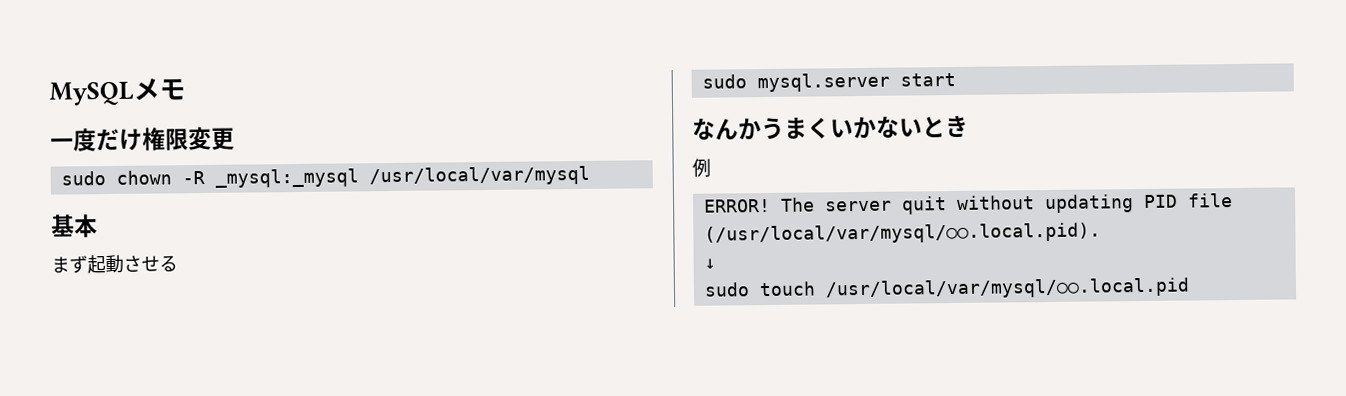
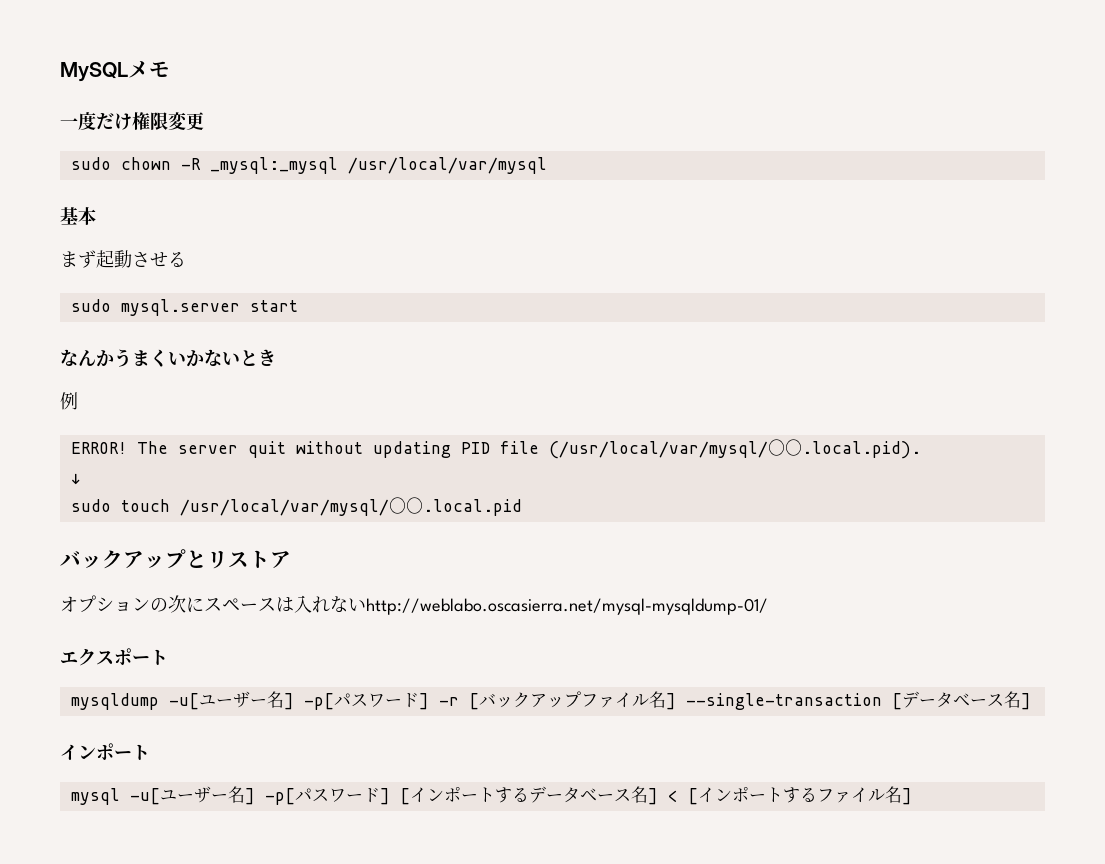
(1190, 288) none -> [60,549,291,569] [60,595,768,615] [60,648,168,666] [70,691,1031,710] [60,743,150,760] [70,786,912,805] // バックアップとリストア // オプションの次にスペースは入れないhttp://weblabo.oscasierra.net/mysql-mysqldump-01/ // エクスポート // mysqldump -u[ユーザー名] -p[パスワード] -r [バックアップファイル名] --single-transaction [データベース名] // インポート // mysql -u[ユーザー名] -p[パスワード] [インポートするデータベース名] < [インポートするファイル名]

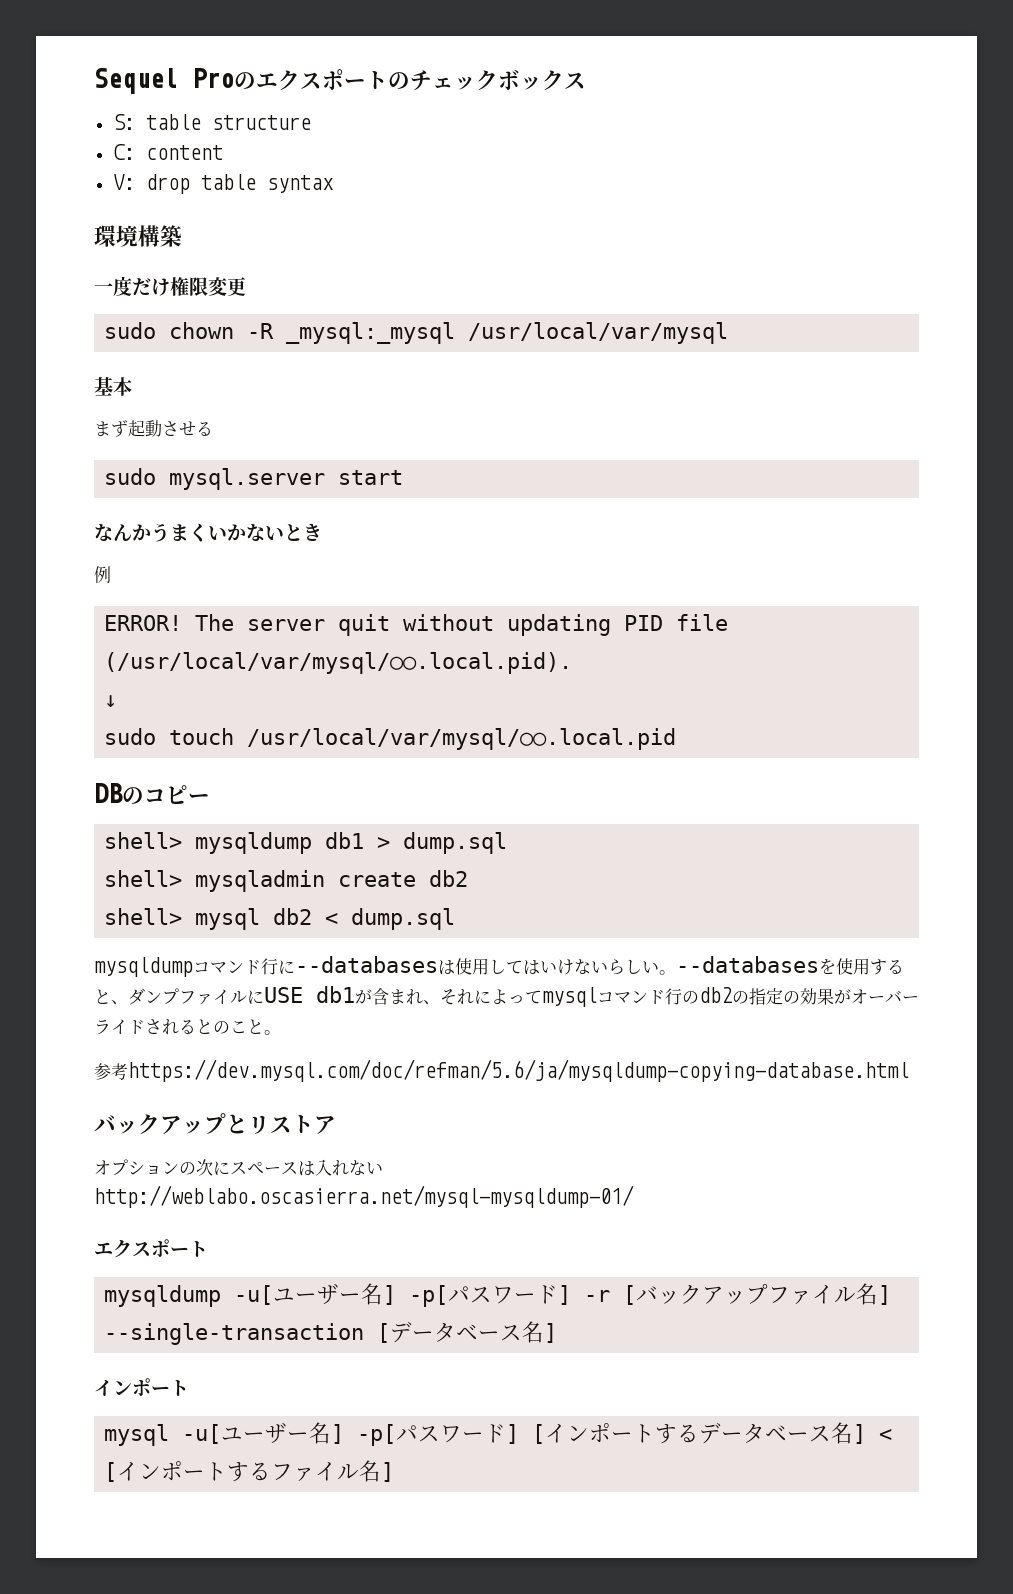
[60,61,170,82] MySQLメモ -> [94,68,586,94] [112,114,311,130] [112,144,223,160] [112,174,333,194] [94,225,182,247] Sequel Proのエクスポートのチェックボックス // S: table structure // C: content // V: drop table syntax // 環境構築
(522, 506) none -> [94,783,210,804] [104,832,508,854] [104,870,469,892] [104,908,456,930] [94,956,904,977] [94,986,919,1007] [94,1019,281,1035] [94,1059,909,1082] // DBのコピー // shell> mysqldump db1 > dump.sql // shell> mysqladmin create db2 // shell> mysql db2 < dump.sql // mysqldumpコマンド行に--databasesは使用してはいけないらしい。--databasesを使用すると、ダンプファイルにUSE db1が含まれ、それによってmysqlコマンド行のdb2の指定の効果がオーバーライドされるとのこと。 // 参考https://dev.mysql.com/doc/refman/5.6/ja/mysqldump-copying-database.html

